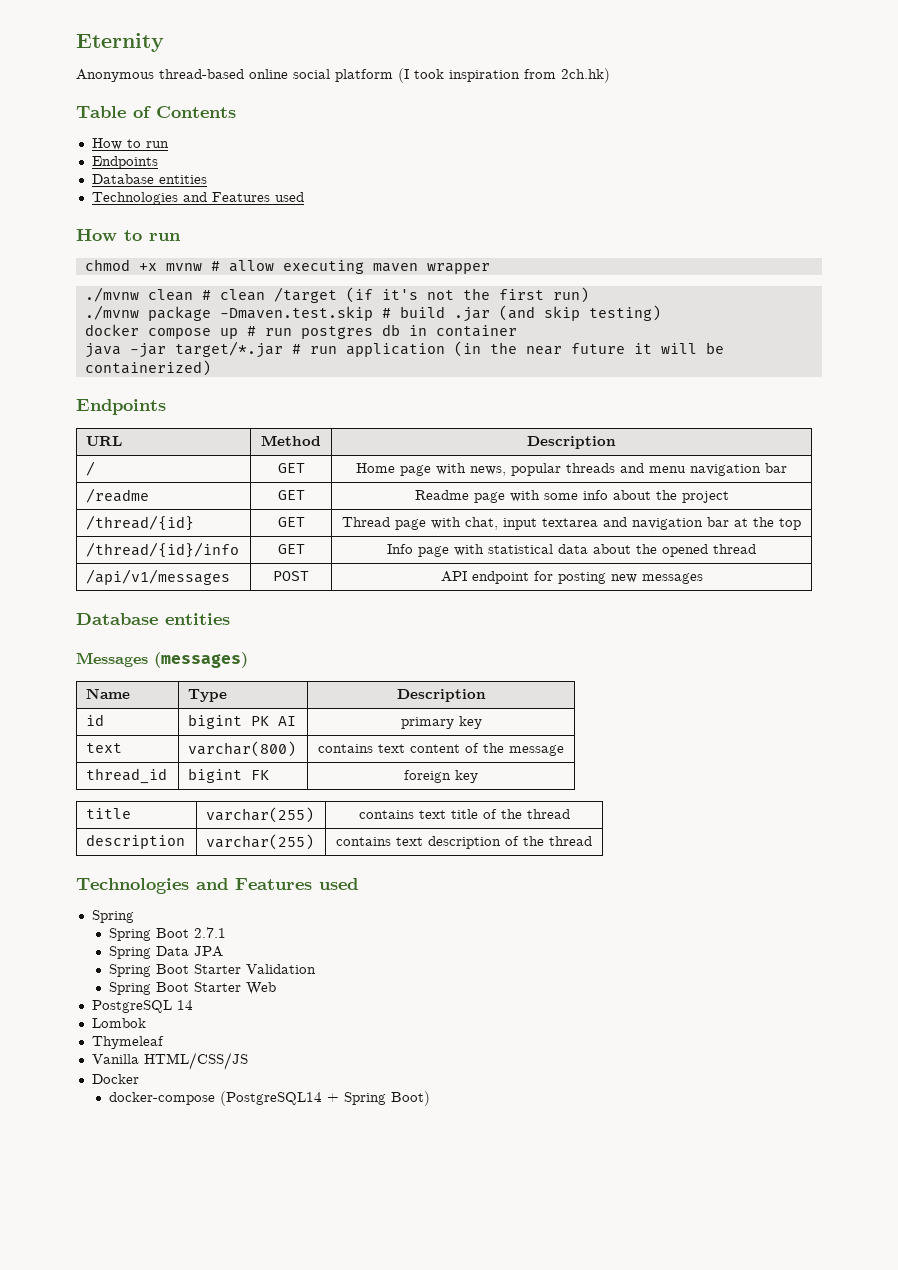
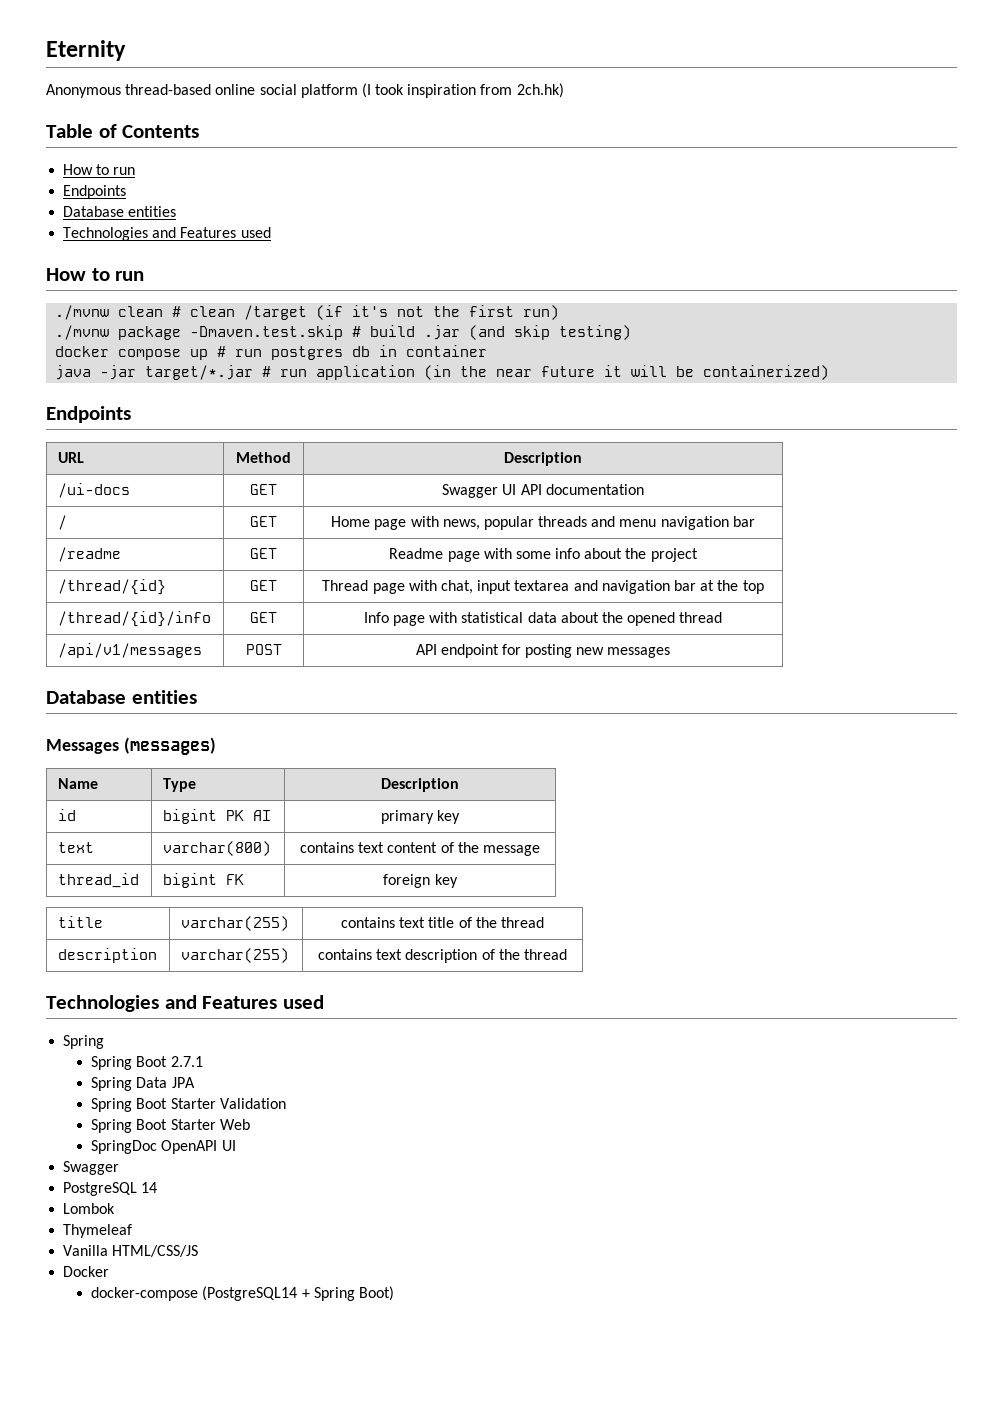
[84,259,490,274] // chmod +x mvnw # allow executing maven wrapper -> (145, 276) none
(616, 442) none -> [57,483,130,498] [250,484,277,495] [442,484,644,498] // /ui-docs | GET | Swagger UI API documentation
(277, 988) none -> [91,1140,236,1154] [63,1161,120,1175] // SpringDoc OpenAPI UI // Swagger

